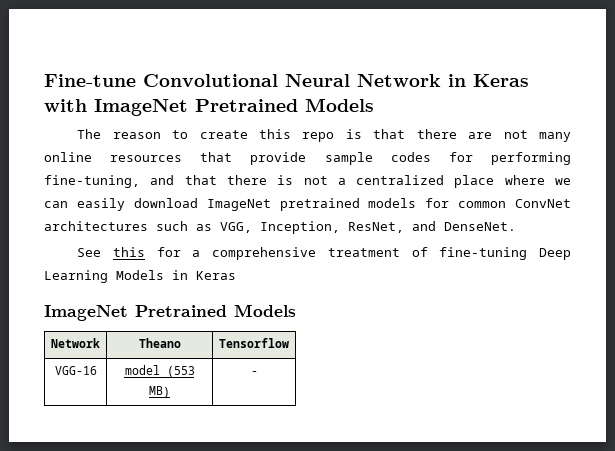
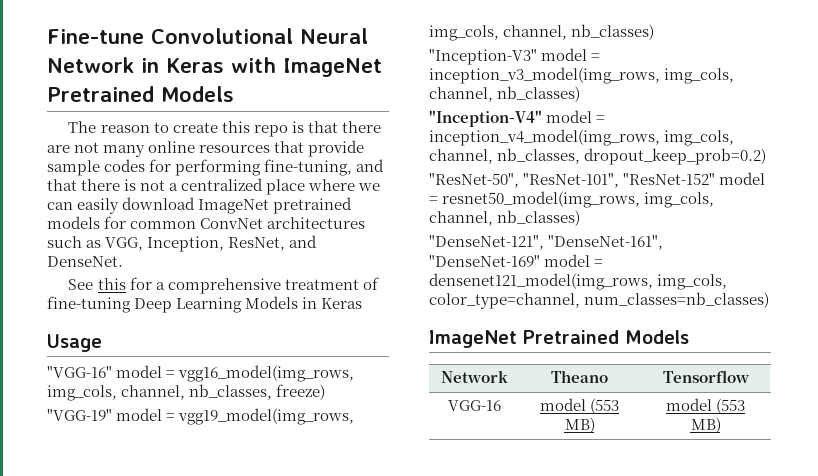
(236, 275) none -> [47,334,102,352] [47,365,355,382] [47,384,326,401] [47,408,355,425] [429,24,655,41] [429,48,601,65] [429,67,735,84] [429,86,581,102] [429,110,606,127] [429,129,735,146] [429,148,767,165] [429,172,766,188] [429,191,715,208] [429,210,581,226] [429,235,664,250] [429,254,604,267] [429,273,728,290] [429,292,770,309] // Usage // "VGG-16" model = vgg16_model(img_rows, img_cols, channel, nb_classes, freeze) // "VGG-19" model = vgg19_model(img_rows, img_cols, channel, nb_classes) // "Inception-V3" model = inception_v3_model(img_rows, img_cols, channel, nb_classes) // "Inception-V4" model = inception_v4_model(img_rows, img_cols, channel, nb_classes, dropout_keep_prob=0.2) // "ResNet-50", "ResNet-101", "ResNet-152" model = resnet50_model(img_rows, img_cols, channel, nb_classes) // "DenseNet-121", "DenseNet-161", "DenseNet-169" model = densenet121_model(img_rows, img_cols, color_type=channel, num_classes=nb_classes)
[250,371,258,375] - -> [665,398,746,414] [690,417,721,433] model (553 MB)

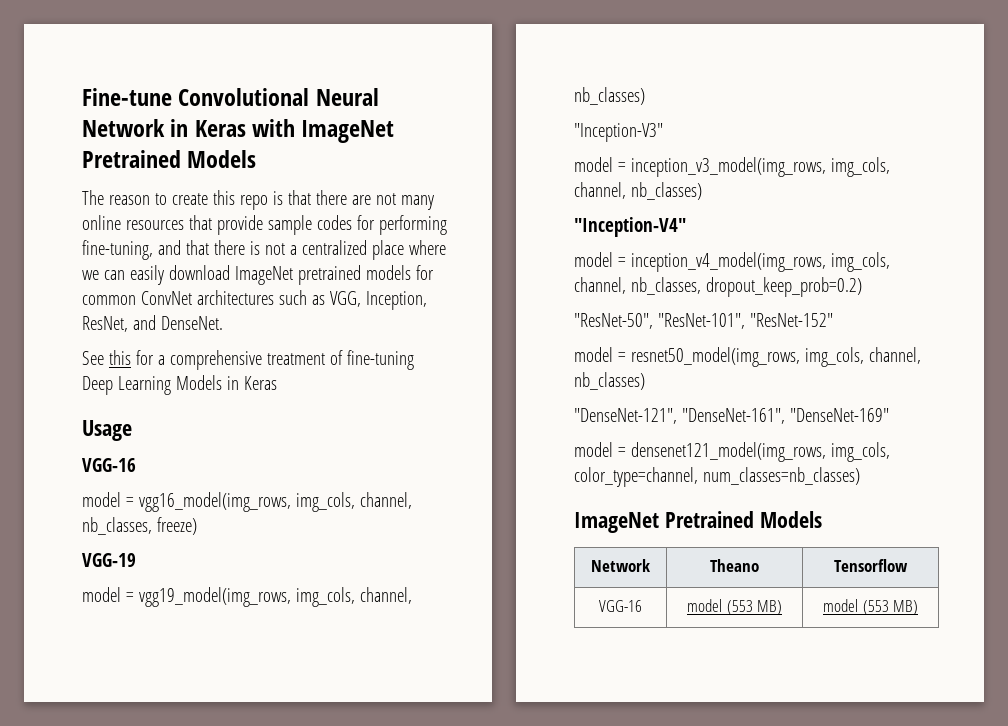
[47,366,112,378] "VGG-16" -> [82,458,136,472] VGG-16 //
[47,409,112,421] "VGG-19" -> [82,553,136,567] VGG-19 //
(537, 57) none -> (663, 132) //
(542, 118) none -> (686, 227) //
(716, 179) none -> (833, 320) //
(540, 261) none -> (889, 415) //

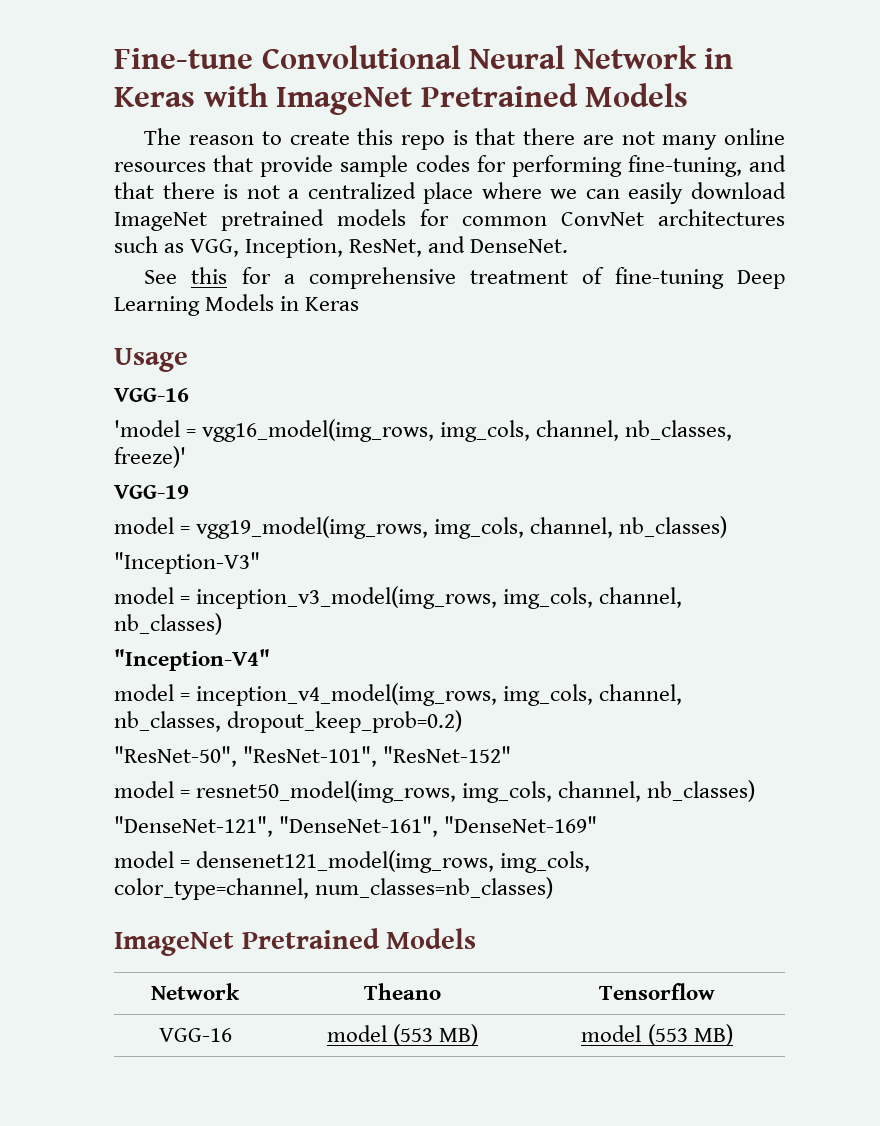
[82,492,121,507] model -> [114,420,180,437] 'model
[156,517,197,535] freeze) -> [114,446,186,468] freeze)'

